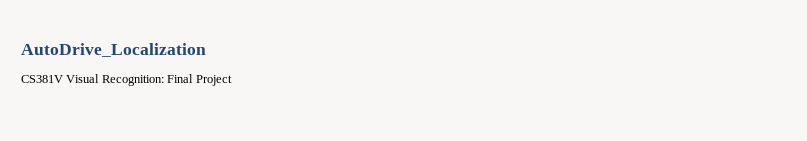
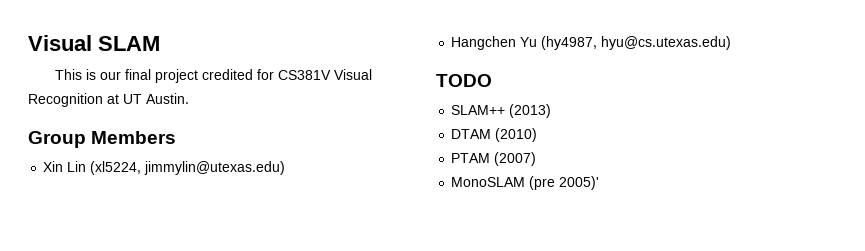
[21,43,206,57] [21,74,232,86] AutoDrive_Localization // CS381V Visual Recognition: Final Project -> [28,35,160,51] [54,69,372,83] [28,93,189,107] [28,131,177,148] [43,161,286,175] [451,36,732,50] [436,74,492,87] [451,104,552,118] [451,128,538,142] [451,152,537,166] [451,176,600,190] Visual SLAM // This is our final project credited for CS381V Visual Recognition at UT Austin. // Group Members // Xin Lin (xl5224, jimmylin@utexas.edu) // Hangchen Yu (hy4987, hyu@cs.utexas.edu) // TODO // SLAM++ (2013) // DTAM (2010) // PTAM (2007) // MonoSLAM (pre 2005)'

